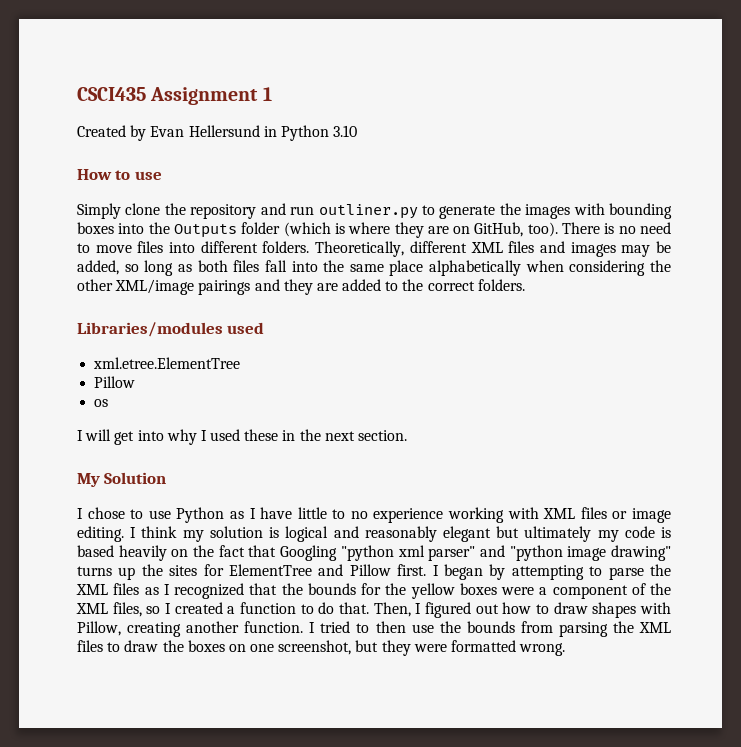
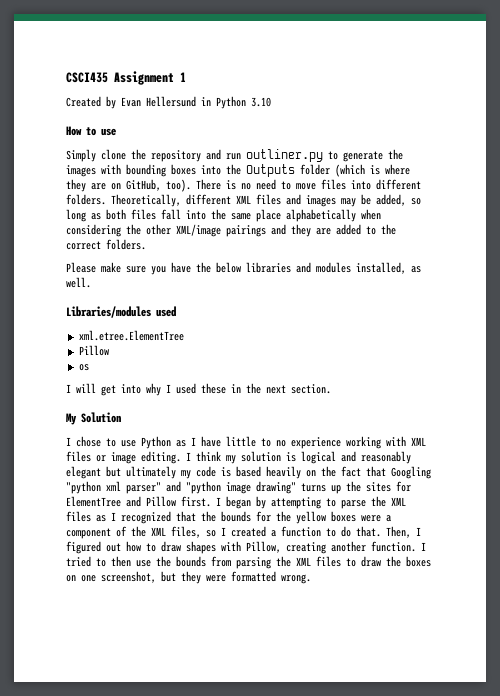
(525, 285) none -> [66,262,421,275] [66,277,91,288] // Please make sure you have the below libraries and modules installed, as well.

